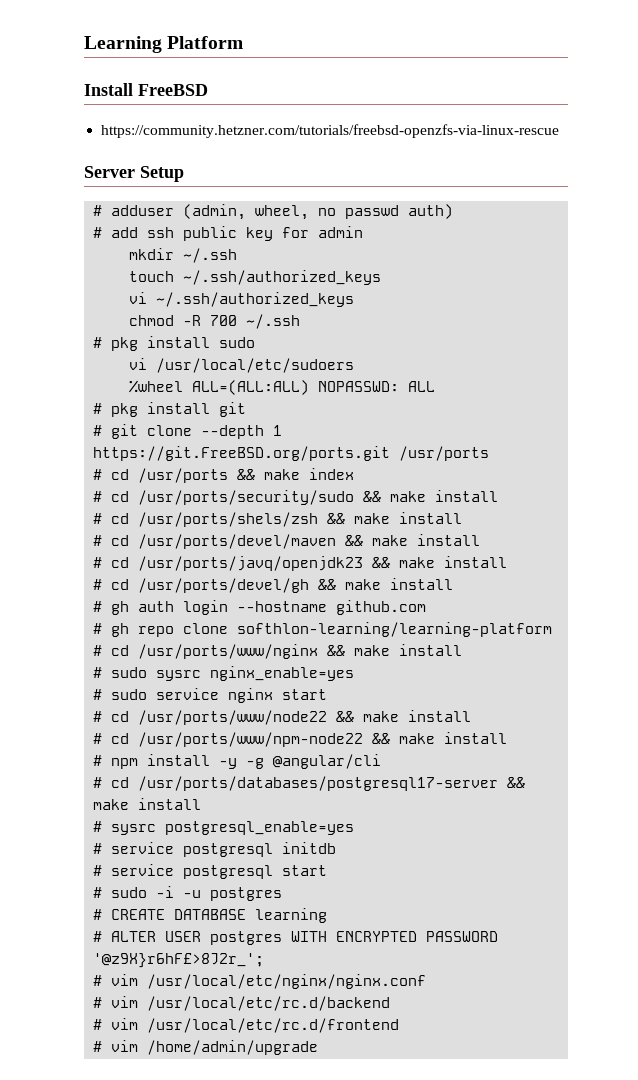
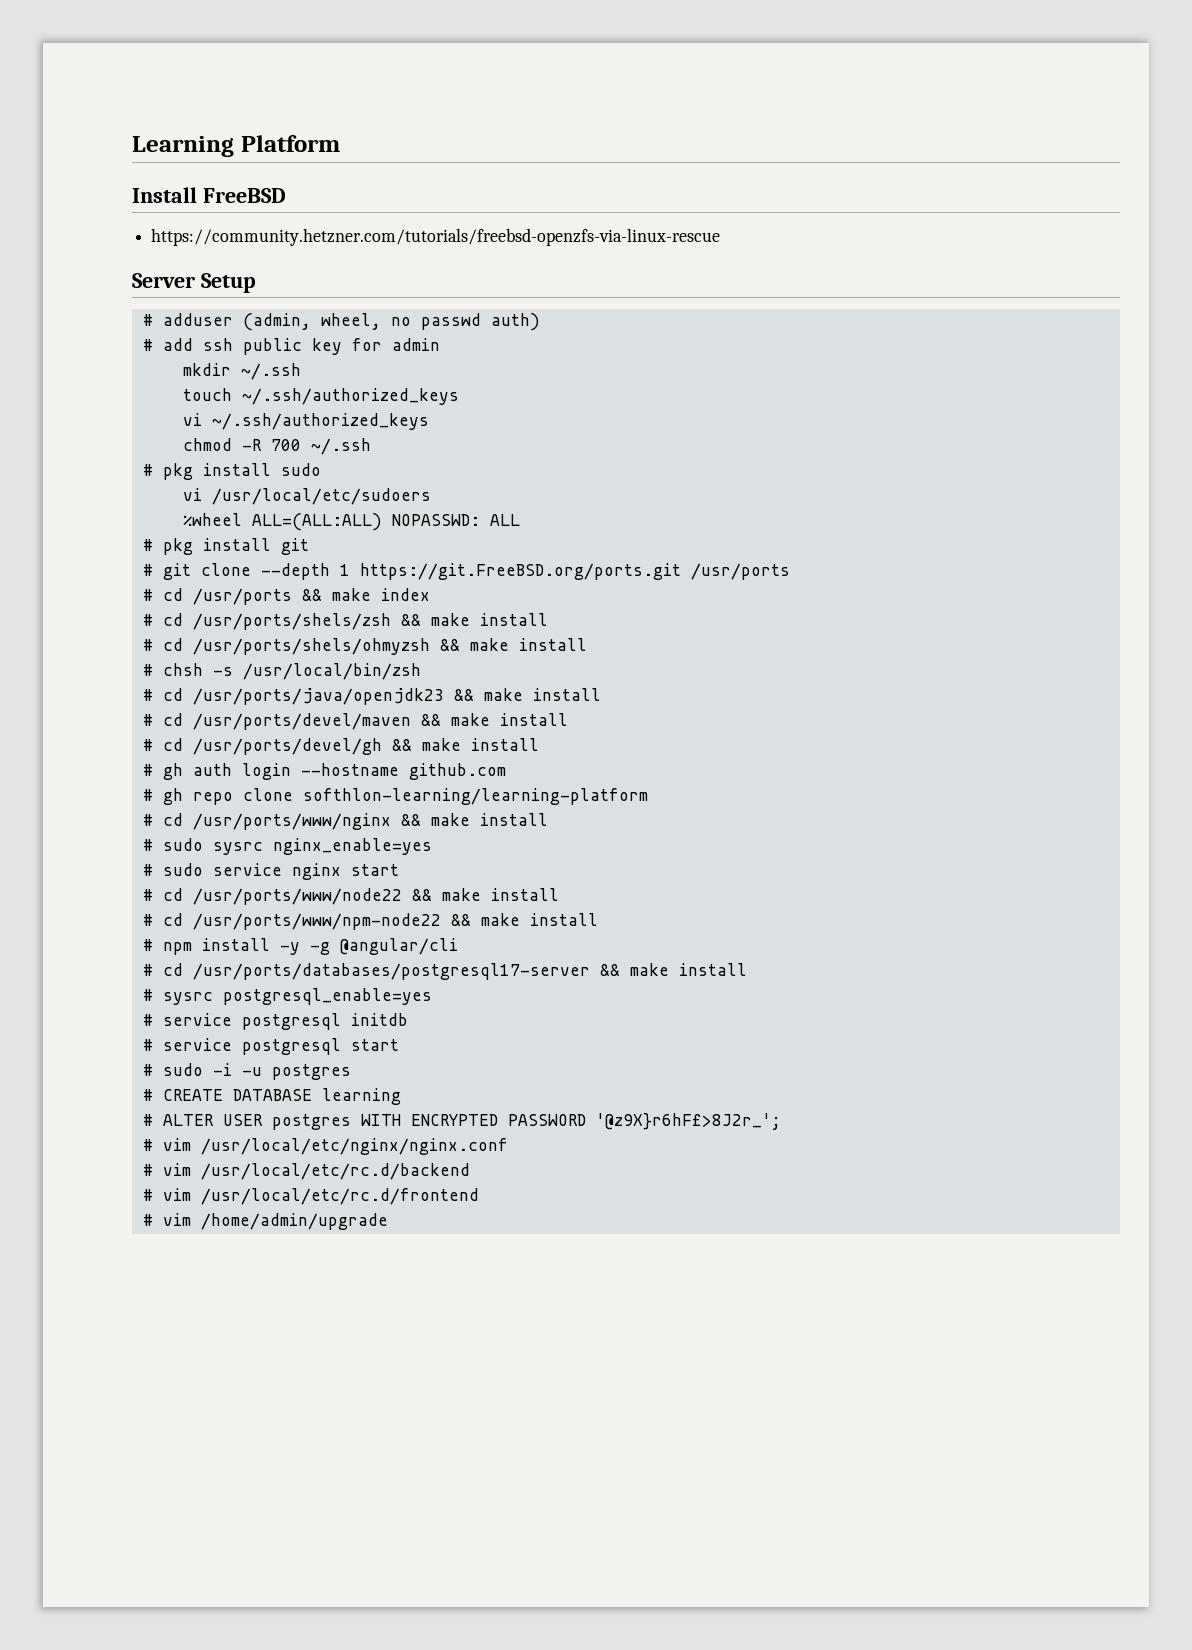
[93,490,499,505] // # cd /usr/ports/security/sudo && make install -> (430, 594) none
[138,534,481,549] [93,556,364,571] /usr/ports/devel/maven && make install // # cd /usr/ports/javq/openjdk23 -> [192,638,587,655] [142,663,421,680] [142,688,601,705] [142,713,411,730] /usr/ports/shels/ohmyzsh && make install // # chsh -s /usr/local/bin/zsh // # cd /usr/ports/java/openjdk23 && make install // # cd /usr/ports/devel/maven

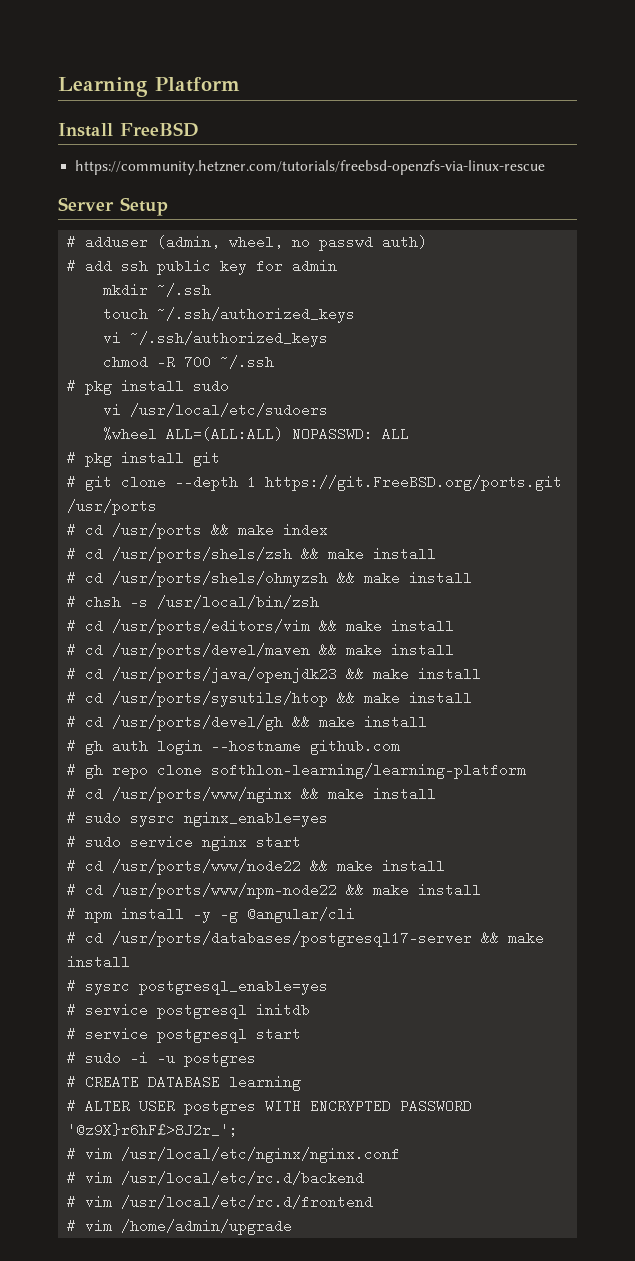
(421, 671) none -> [67,619,455,635] [67,643,455,659] // # cd /usr/ports/editors/vim && make install // # cd /usr/ports/devel/maven && make install
[192,713,411,730] /usr/ports/devel/maven -> [112,691,329,707] /usr/ports/sysutils/htop

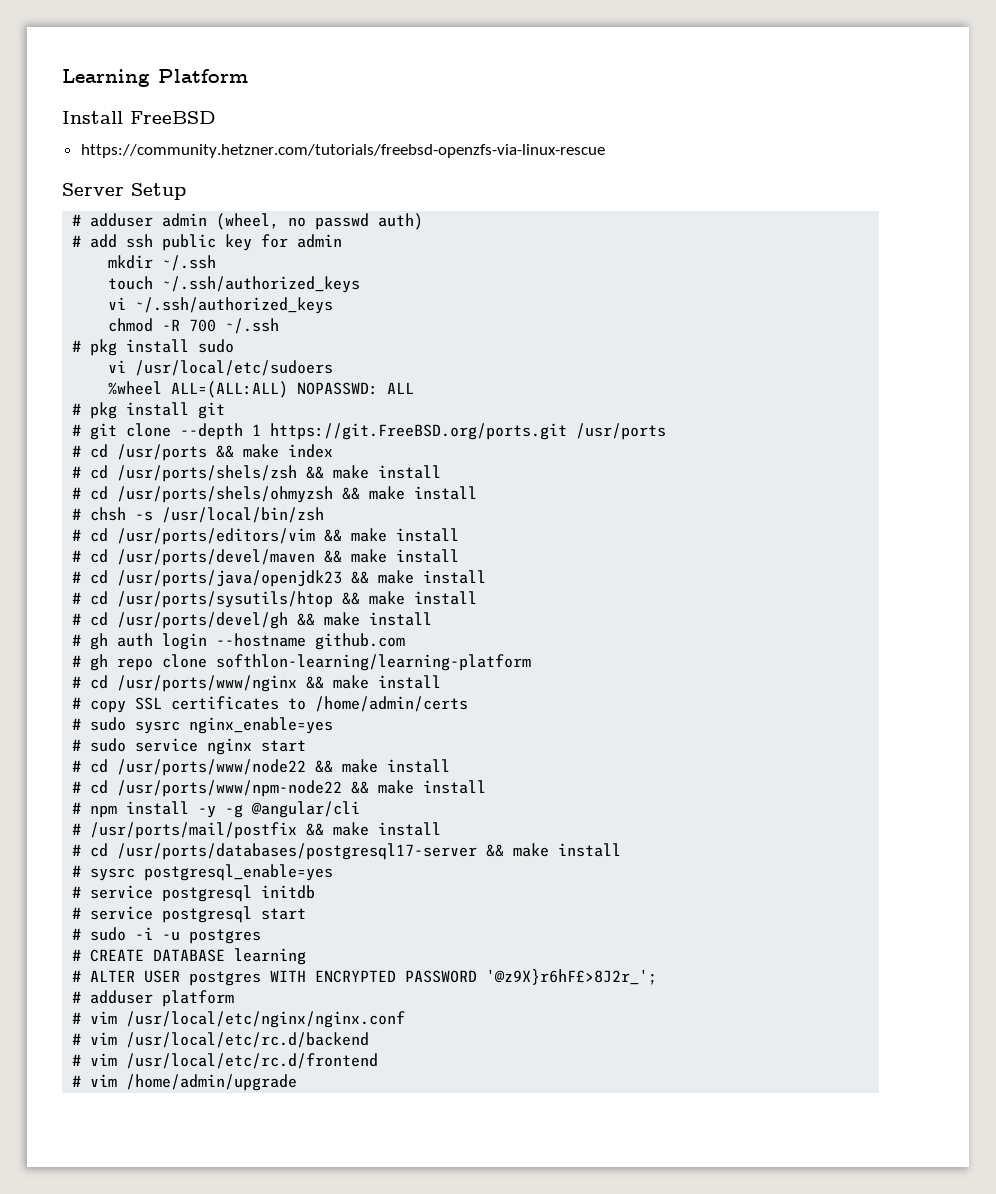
[157,235,284,249] (admin, wheel, -> [162,213,280,230] admin (wheel,
(437, 794) none -> [72,696,469,713] // # copy SSL certificates to /home/admin/certs
(356, 915) none -> [72,822,442,839] // # /usr/ports/mail/postfix && make install
(239, 1130) none -> [72,990,235,1007] // # adduser platform

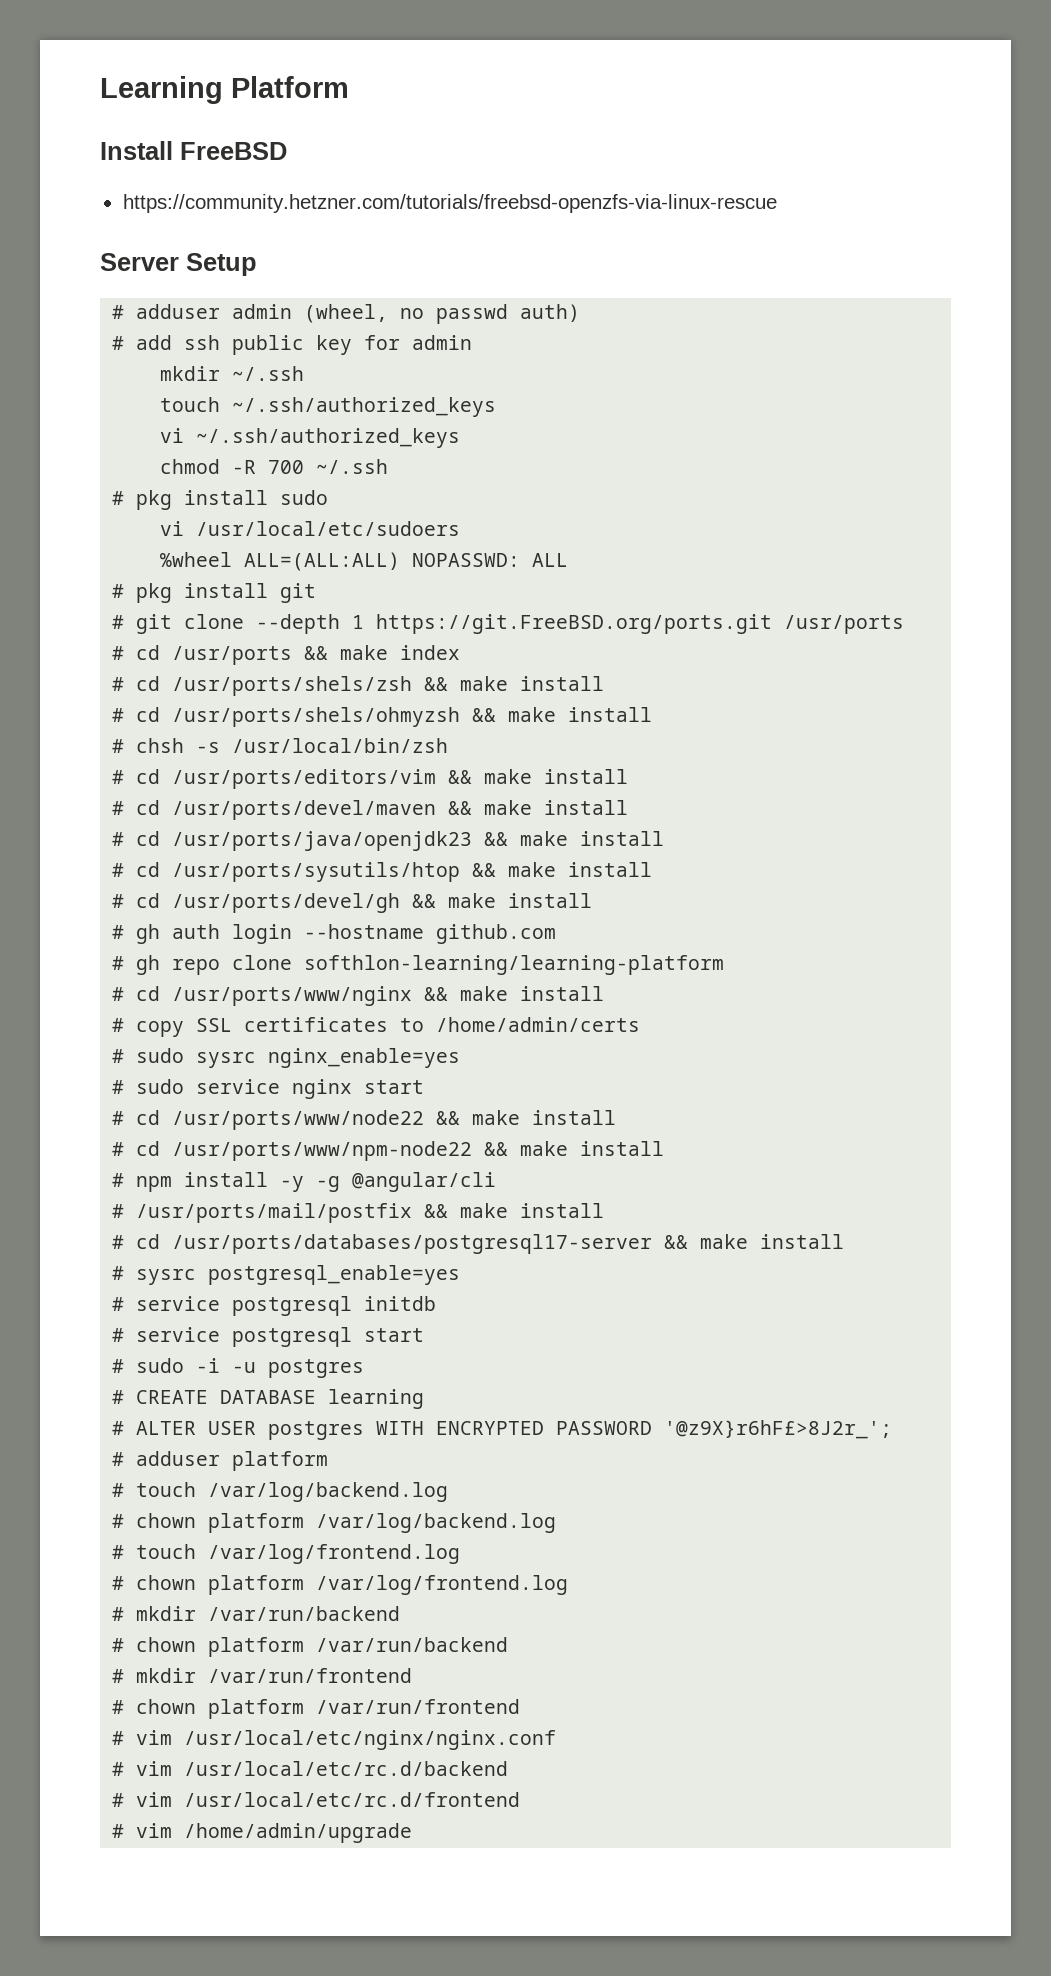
(235, 998) none -> [112,1482,449,1502] [112,1513,557,1533] [112,1544,461,1564] [112,1575,569,1595] [112,1606,401,1621] [112,1637,509,1657] [112,1668,413,1683] [112,1699,521,1719] // # touch /var/log/backend.log // # chown platform /var/log/backend.log // # touch /var/log/frontend.log // # chown platform /var/log/frontend.log // # mkdir /var/run/backend // # chown platform /var/run/backend // # mkdir /var/run/frontend // # chown platform /var/run/frontend

